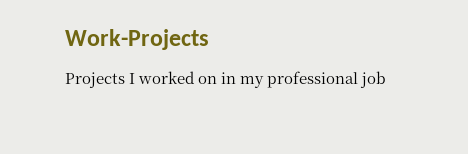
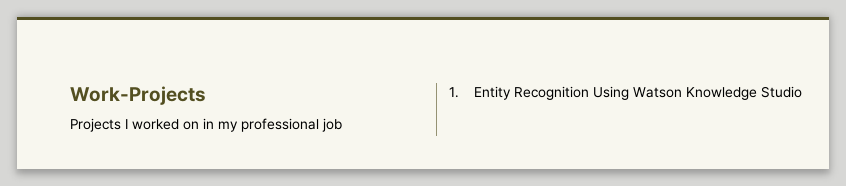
(387, 79) none -> [449,86,802,100] // 1. Entity Recognition Using Watson Knowledge Studio

